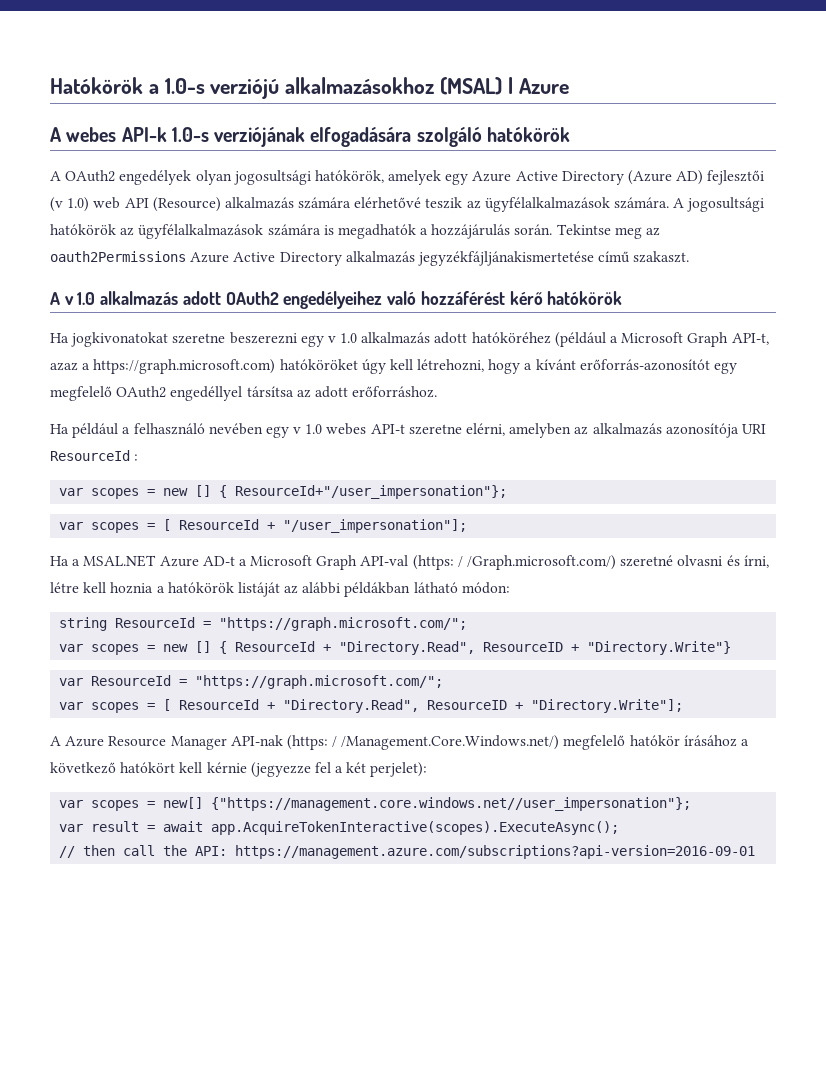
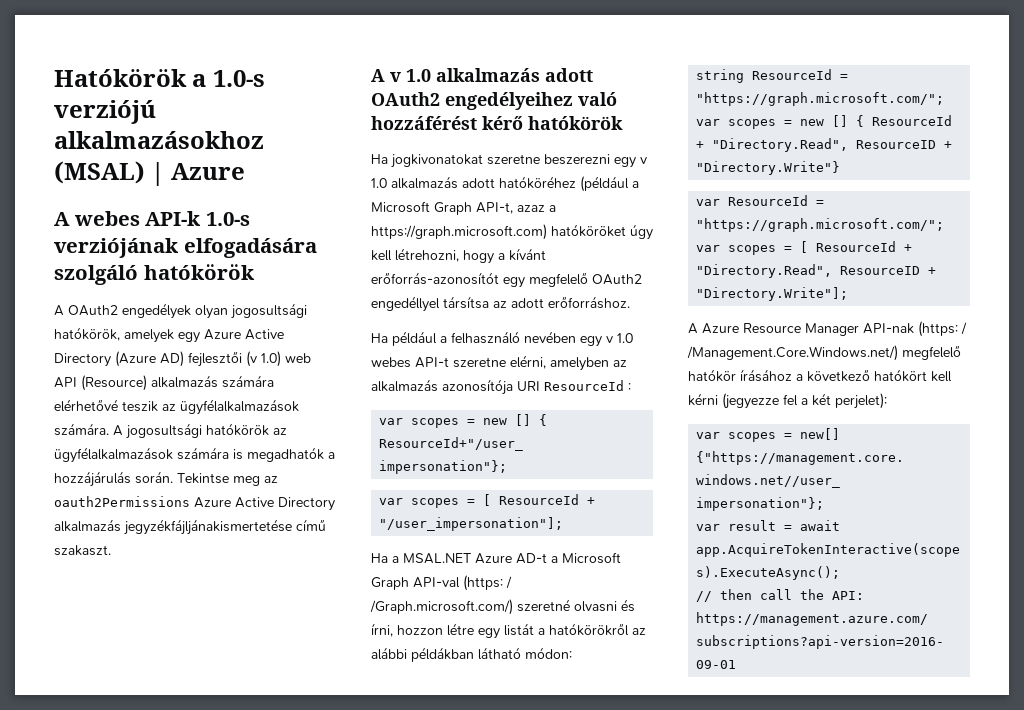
[50,582,280,597] létre kell hoznia a hatókörök listáját -> [397,623,629,639] hozzon létre egy listát a hatókörökről
[206,762,247,773] kérnie -> [688,393,718,406] kérni

